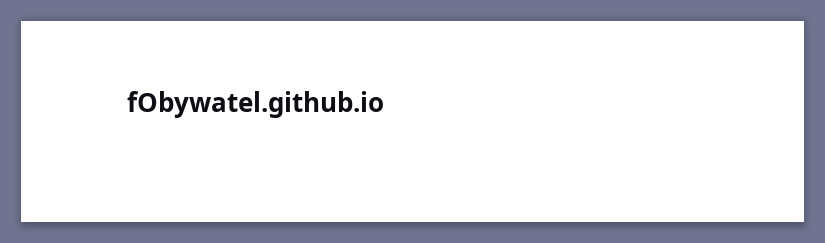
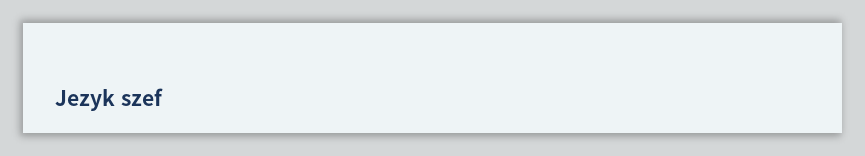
[127,91,384,118] fObywatel.github.io -> [55,88,163,111] Jezyk szef

